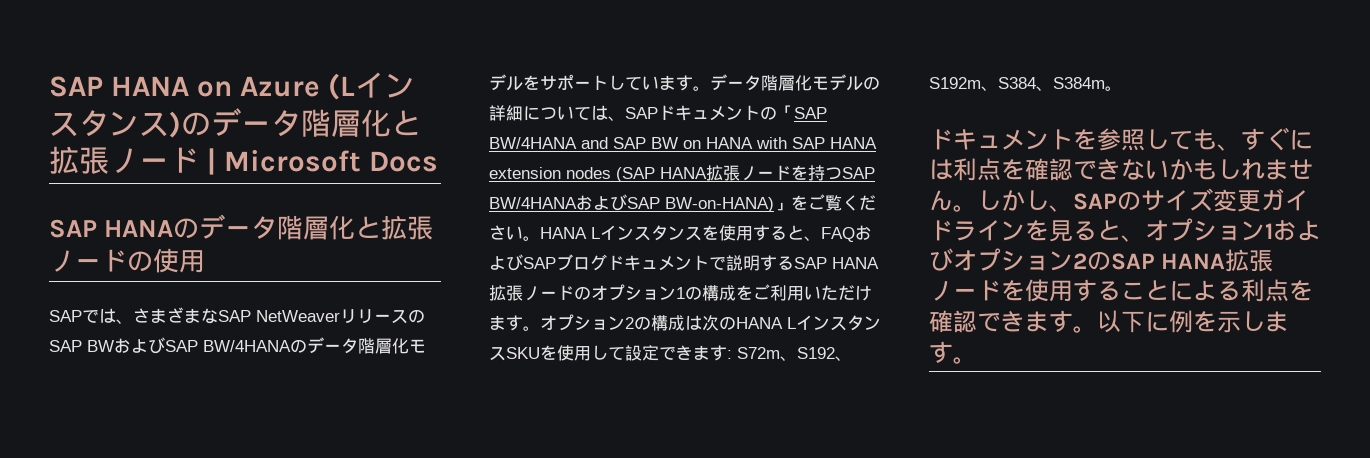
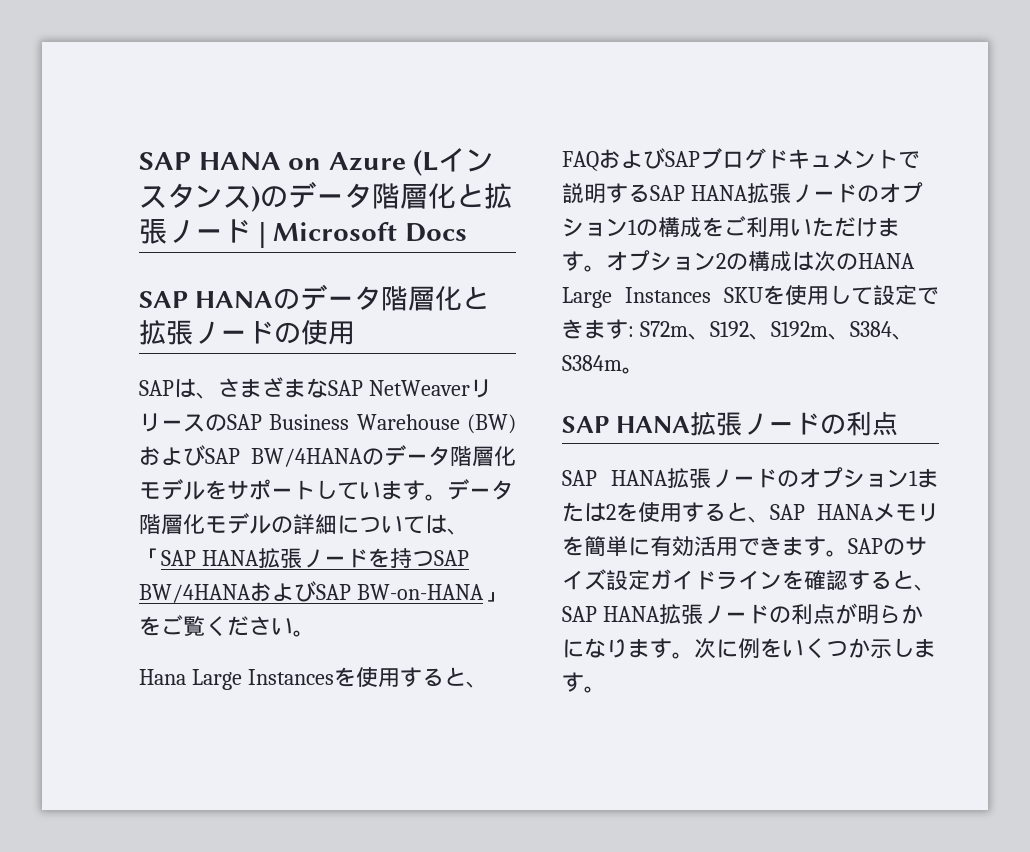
[82,309,99,323] で -> (174, 388) none
[87,340,114,352] BW -> [269,414,516,434] Business Warehouse (BW)
[625,105,827,121] [489,137,877,149] [489,167,655,182] SAPドキュメントの「SAP BW/4HANA and SAP BW on HANA with SAP HANA extension nodes (SAP -> [139,548,196,566] 「SAP
[665,197,774,212] BW-on-HANA) -> [356,584,484,600] BW-on-HANA
[540,225,702,241] HANA Lインスタンス -> [139,669,334,690] // Hana Large Instances
[787,315,881,331] [489,346,506,361] Lインスタンス -> [562,287,711,308] Large Instances
[929,127,1313,151] [929,158,1313,181] [929,190,1073,212] ドキュメントを参照しても、すぐには利点を確認できないかもしれません。しかし、 -> [562,411,898,436] [562,467,939,489] [562,502,939,523] [562,536,848,557] SAP HANA拡張ノードの利点 // SAP HANA拡張ノードのオプション1または2を使用すると、SAP HANAメモリを簡単に有効活用できます。
[1213,189,1261,212] 変更 -> [606,570,650,591] 設定
[1049,218,1321,242] [929,248,1274,272] [929,279,1313,302] [929,310,1217,333] 見ると、オプション1およびオプション2のSAP HANA拡張ノードを使用することによる利点を確認できます。以下に例を -> [804,570,936,591] [562,603,923,625] [562,638,870,659] 確認すると、SAP HANA拡張ノードの利点が明らかになります。次に例をいくつか

